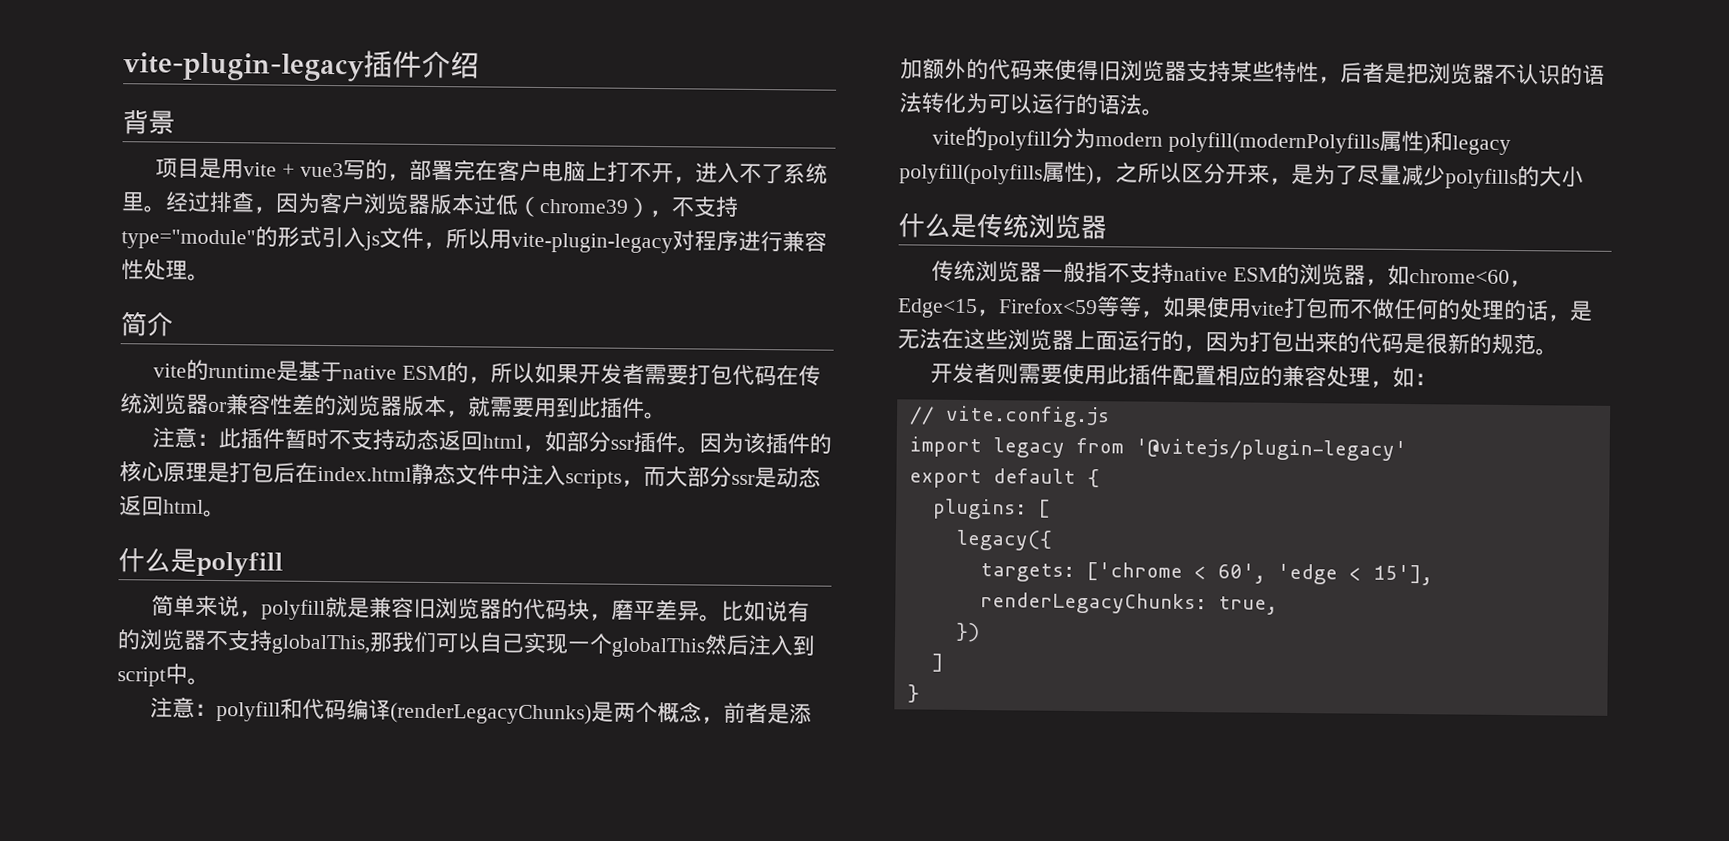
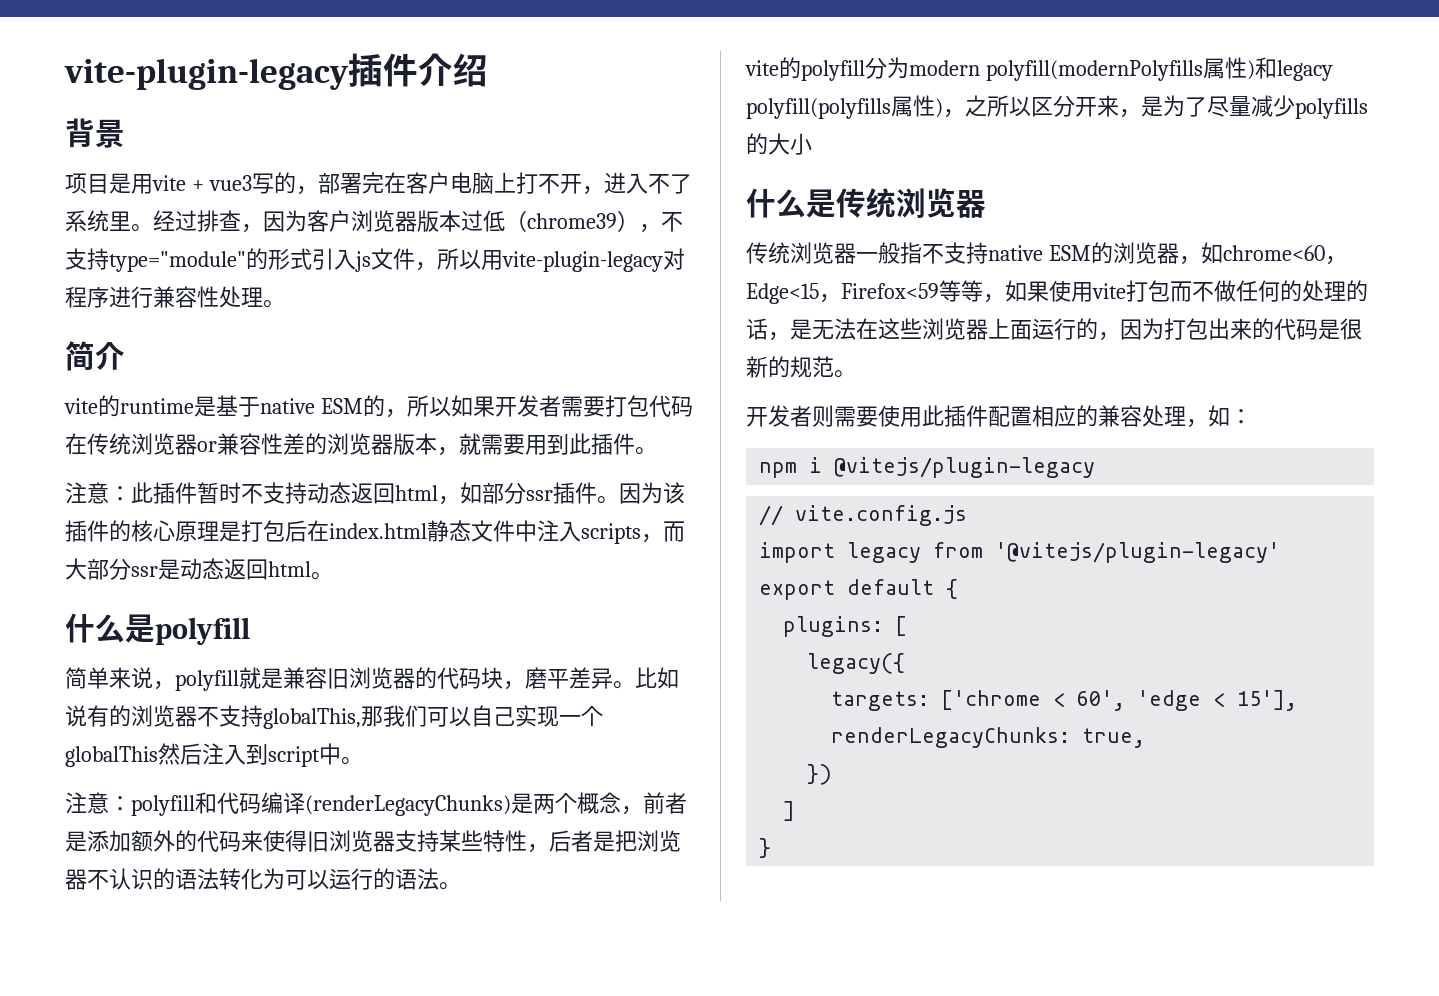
(1438, 379) none -> [759,457,1096,478] // npm i @vitejs/plugin-legacy

